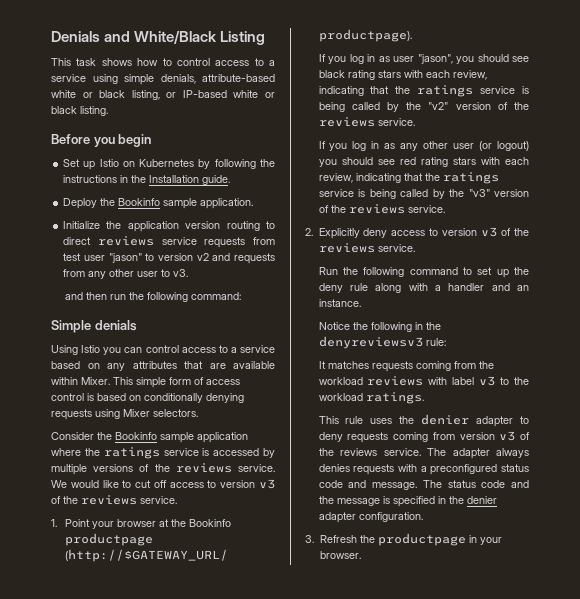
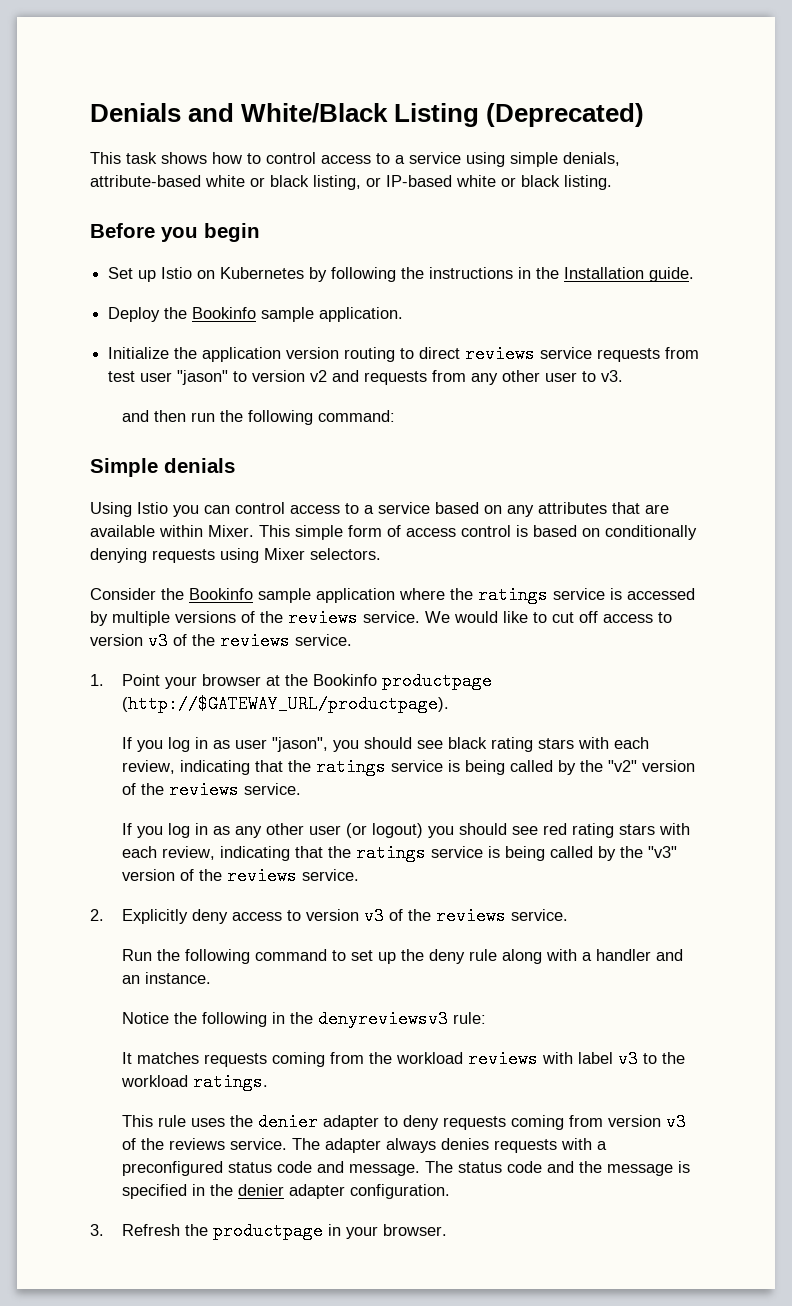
(266, 38) none -> [486,103,645,127] (Deprecated)

